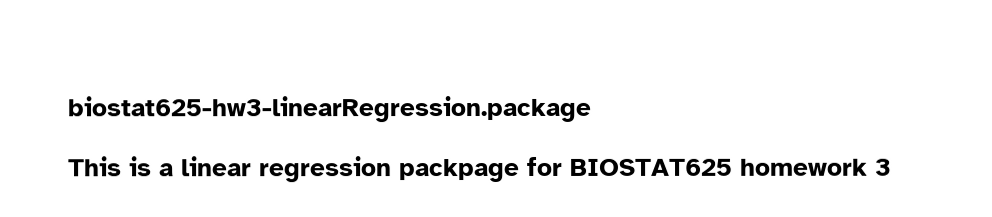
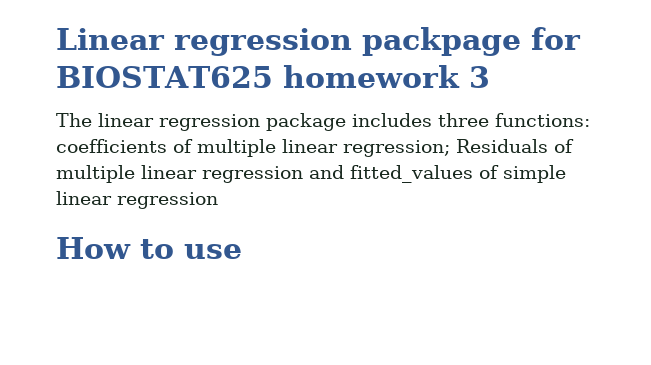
[67,95,592,123] [68,156,252,177] biostat625-hw3-linearRegression.package // This is a linear -> [56,28,165,50] Linear
(892, 167) none -> [56,113,590,131] [56,139,574,157] [56,165,566,183] [56,191,218,209] [56,237,242,259] // The linear regression package includes three functions: coefficients of multiple linear regression; Residuals of multiple linear regression and fitted_values of simple linear regression // How to use

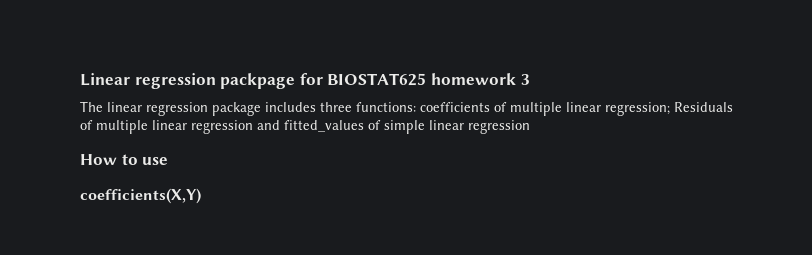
(242, 251) none -> [80,188,201,204] // coefficients(X,Y)

